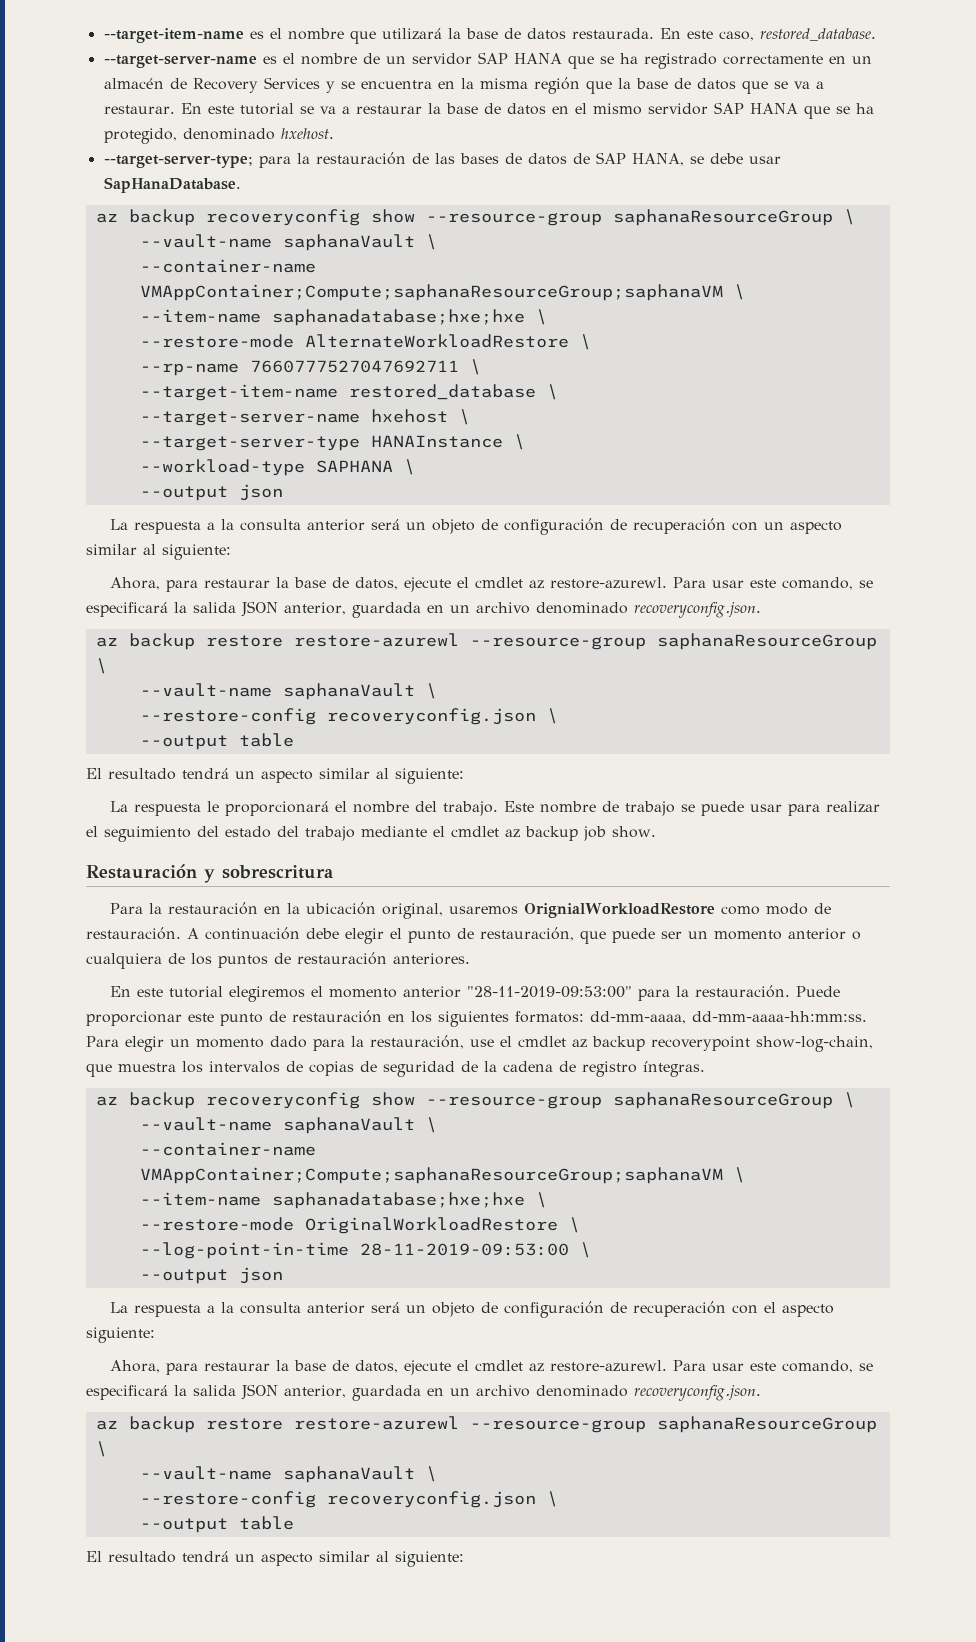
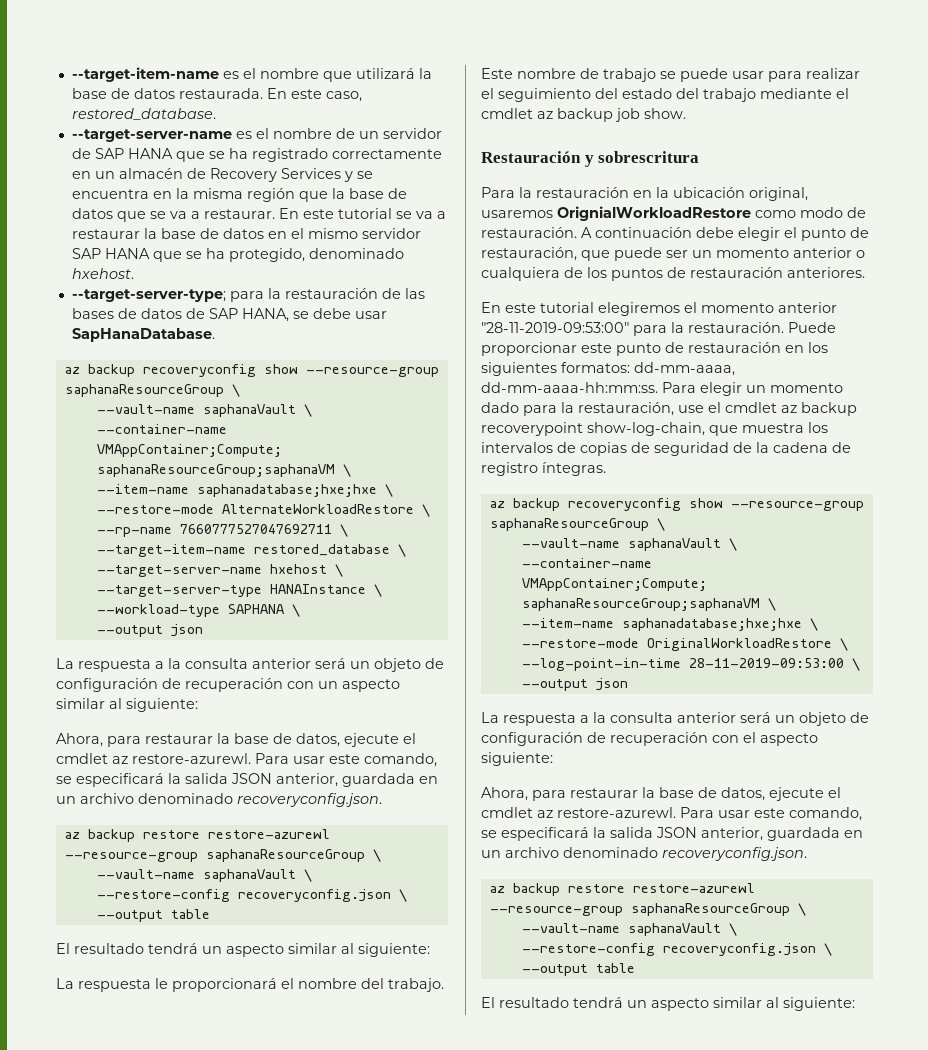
(472, 59) none -> [71,148,91,159] de

